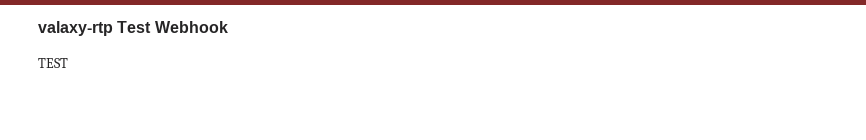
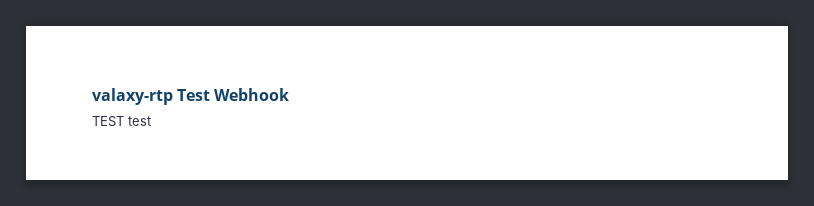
(68, 63) none -> [128,116,151,126] test

